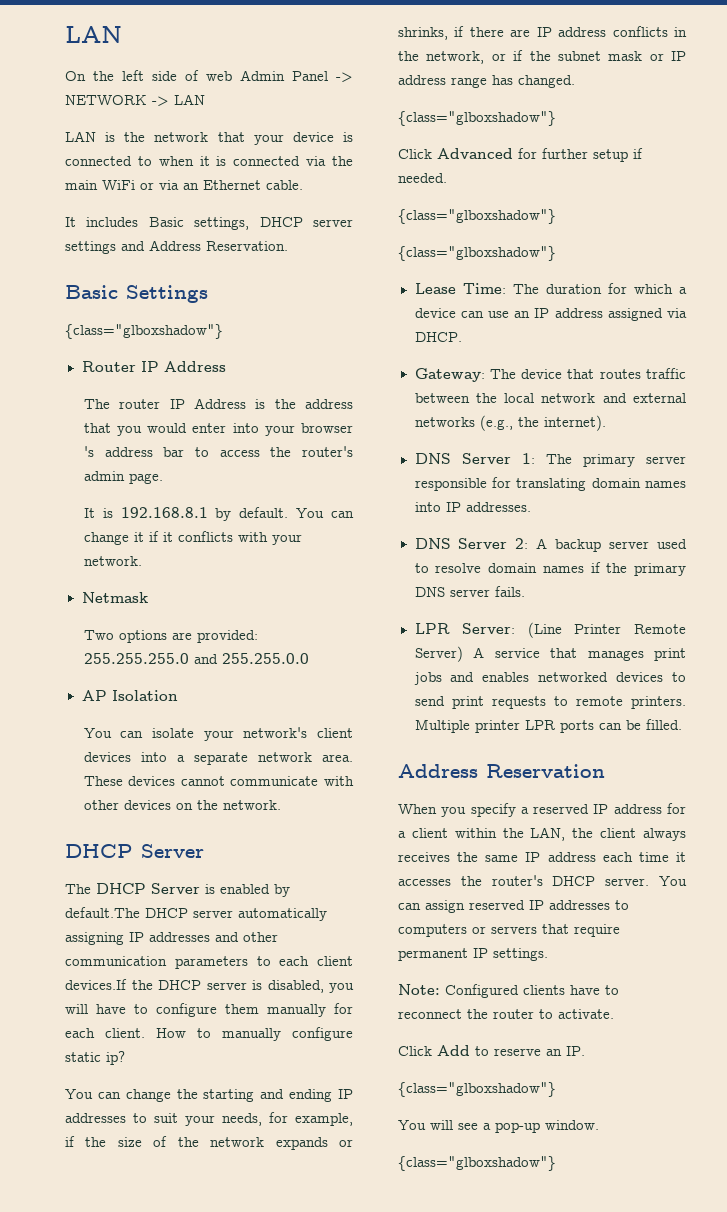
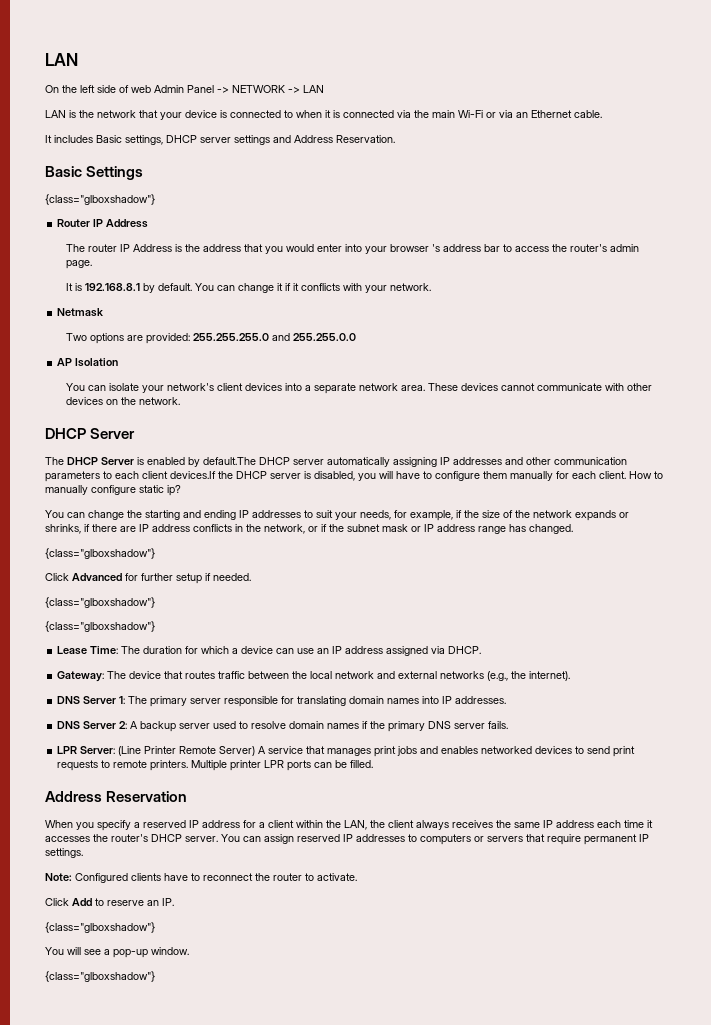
[102,180,135,190] WiFi -> [458,110,483,118] Wi-Fi

